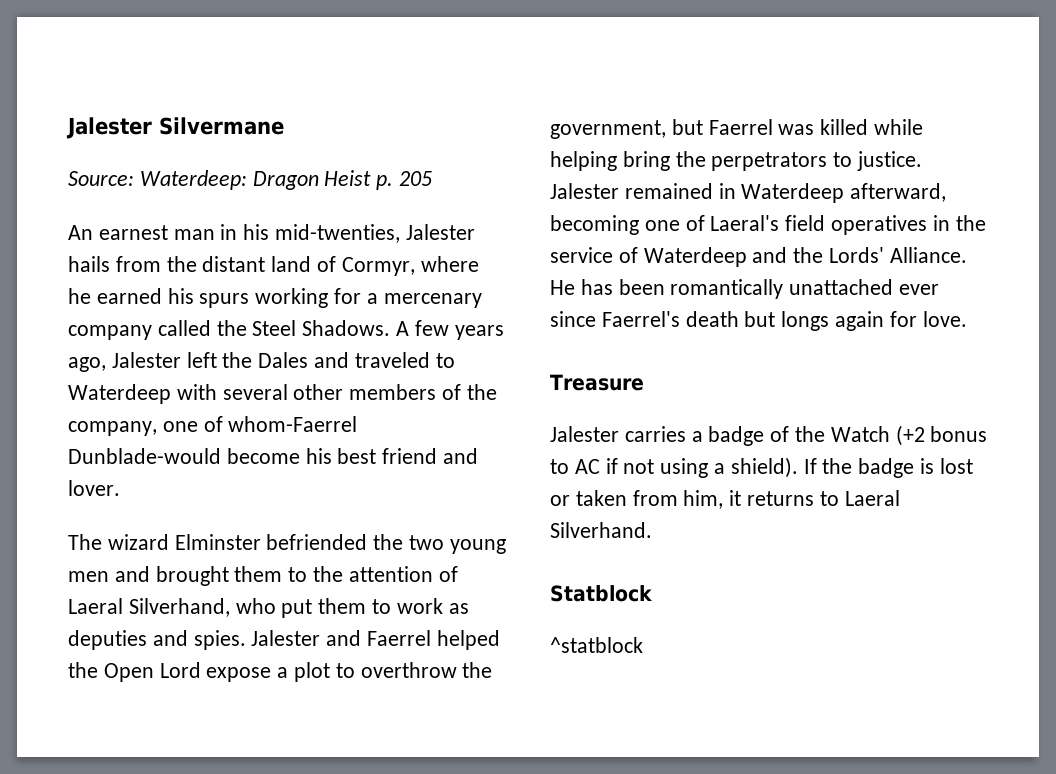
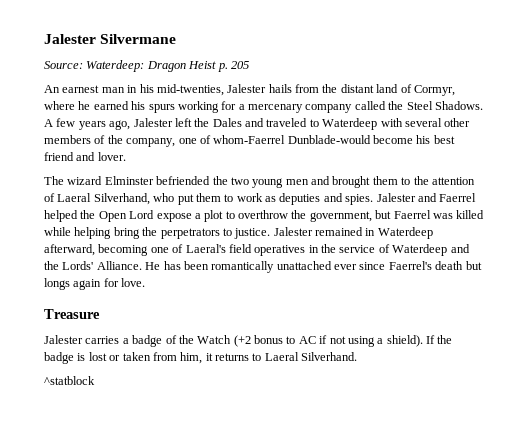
[550,585,652,602] // Statblock -> (358, 356) none

